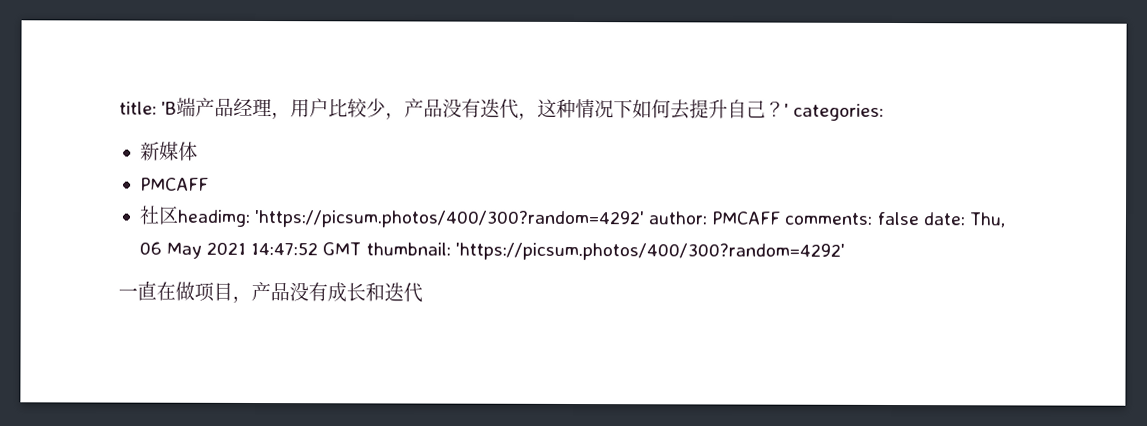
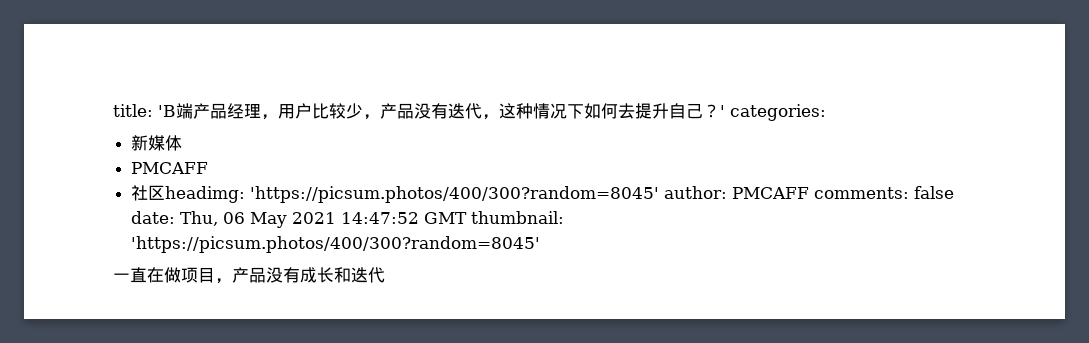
[254,209,646,229] 'https://picsum.photos/400/300?random=4292' -> [250,186,660,203] 'https://picsum.photos/400/300?random=8045'
[454,242,845,261] 'https://picsum.photos/400/300?random=4292' -> [131,236,541,253] 'https://picsum.photos/400/300?random=8045'

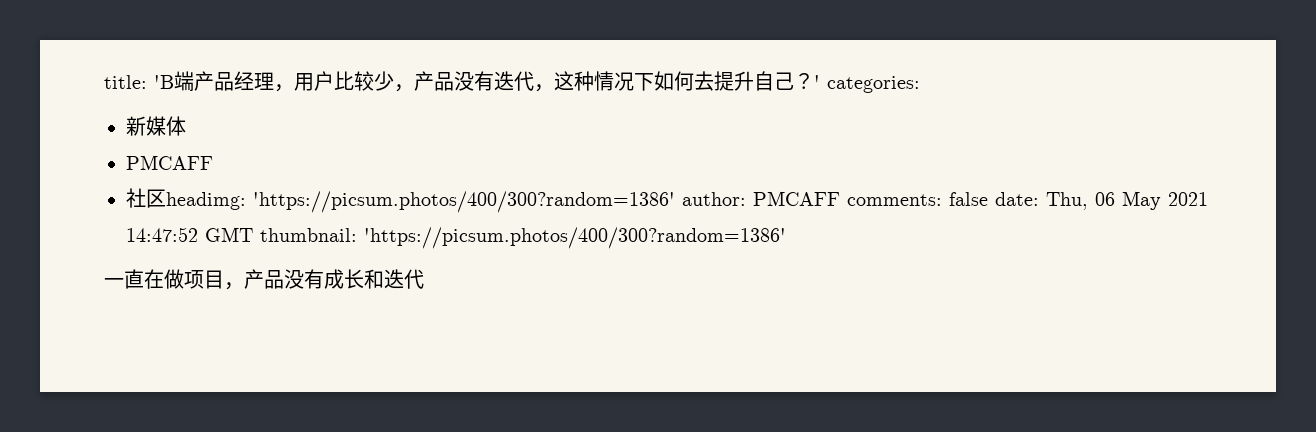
[250,186,660,203] 'https://picsum.photos/400/300?random=8045' -> [253,191,675,213] 'https://picsum.photos/400/300?random=1386'
[131,236,541,253] 'https://picsum.photos/400/300?random=8045' -> [364,227,786,249] 'https://picsum.photos/400/300?random=1386'

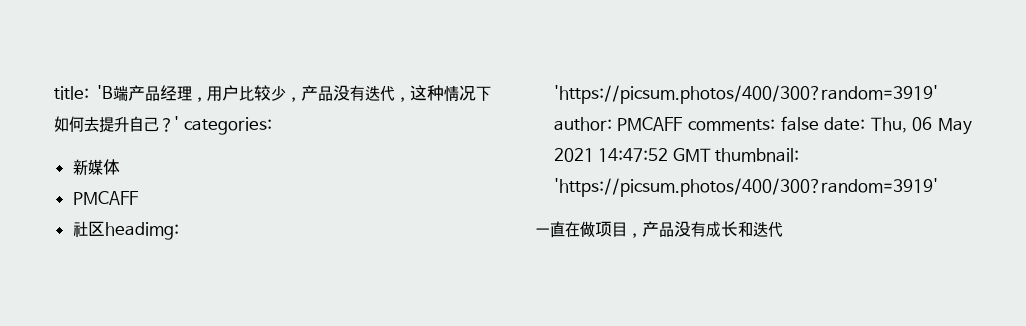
[253,191,675,213] 'https://picsum.photos/400/300?random=1386' -> [553,85,938,104] 'https://picsum.photos/400/300?random=3919'
[364,227,786,249] 'https://picsum.photos/400/300?random=1386' -> [553,178,938,197] 'https://picsum.photos/400/300?random=3919'

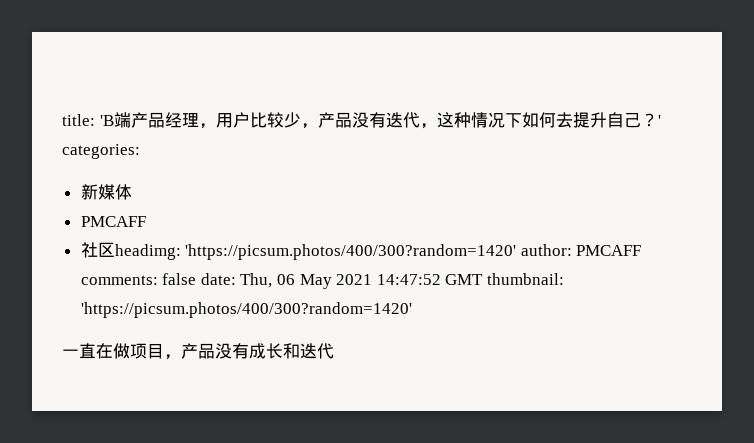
[553,85,938,104] 'https://picsum.photos/400/300?random=3919' -> [185,244,517,260] 'https://picsum.photos/400/300?random=1420'
[553,178,938,197] 'https://picsum.photos/400/300?random=3919' -> [80,302,412,318] 'https://picsum.photos/400/300?random=1420'

